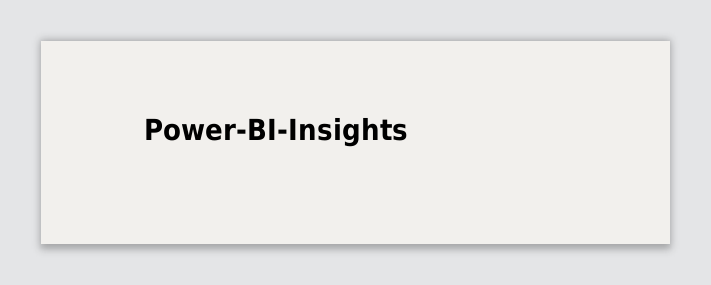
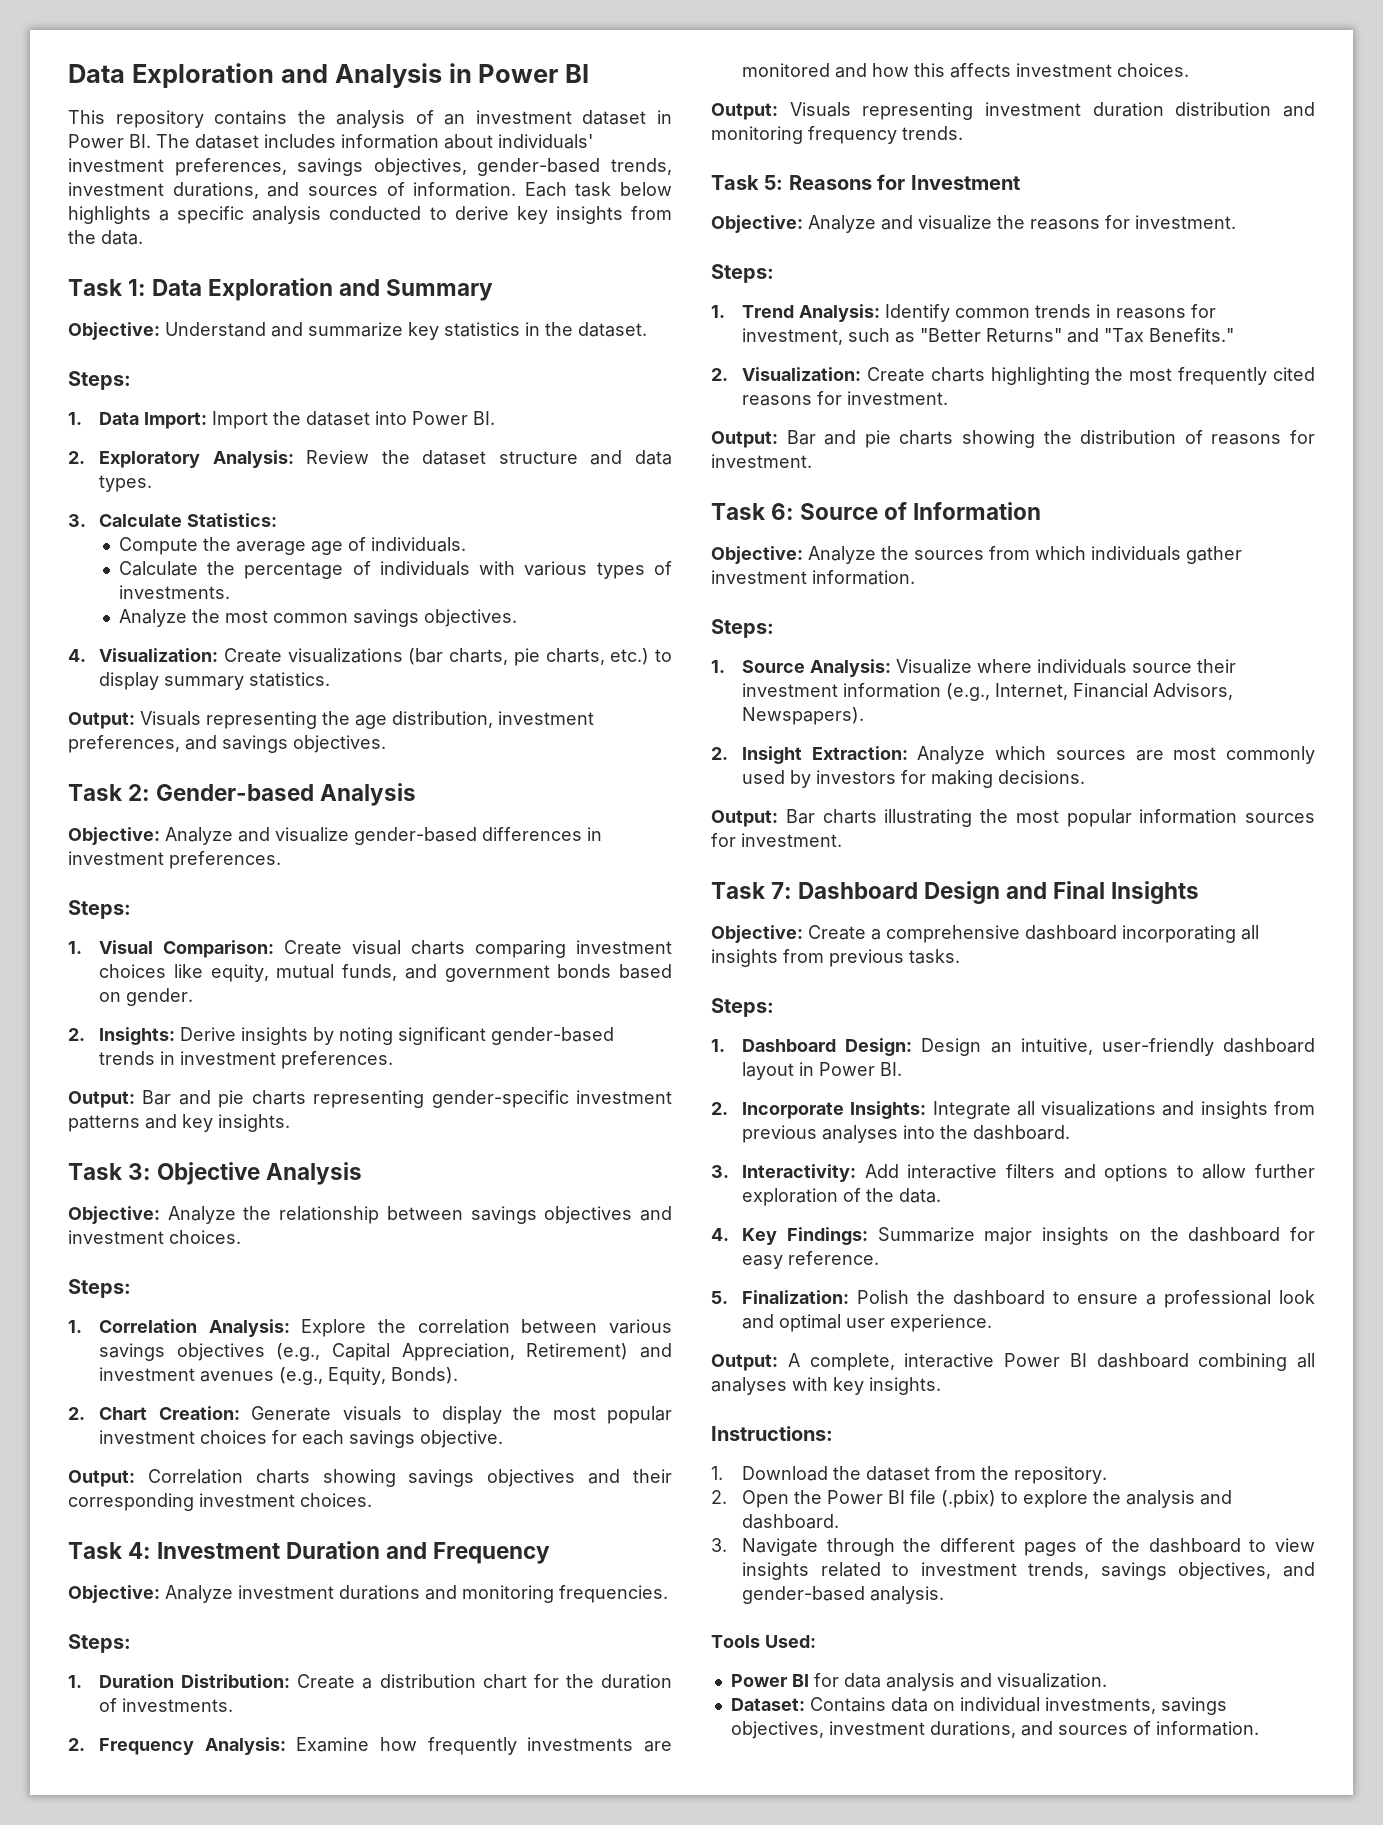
[144,117,408,147] Power-BI-Insights -> [68,63,590,88] [68,110,672,128] [68,134,593,149] [68,158,673,176] [68,182,672,199] [68,206,672,224] [68,230,143,245] [68,278,494,301] [68,322,647,340] [68,371,131,390] [68,411,496,429] [68,450,673,468] [99,475,153,492] [68,513,278,527] [118,537,466,555] [118,561,672,579] [118,585,230,599] [118,609,517,627] [68,648,672,666] [99,672,331,690] [68,711,594,729] [68,735,386,753] [68,783,417,806] [68,827,602,845] [68,851,281,869] [68,900,131,919] [68,940,672,958] [99,964,673,982] [99,988,194,1006] [68,1027,615,1045] [99,1051,394,1069] [68,1090,672,1108] [68,1114,290,1132] [68,1162,363,1185] [68,1206,672,1224] [68,1230,241,1244] [68,1279,131,1298] [68,1319,672,1337] [99,1343,672,1361] [99,1367,459,1385] [68,1406,673,1424] [99,1430,504,1448] [68,1469,672,1487] [68,1493,372,1511] [68,1541,551,1564] [68,1585,668,1603] [68,1634,131,1653] [68,1674,673,1689] [99,1698,234,1712] [68,1737,672,1755] [742,63,1190,78] [711,102,1315,120] [711,126,963,144] [711,174,1020,190] [711,215,1236,233] [711,264,774,283] [711,304,1217,322] [742,328,1235,345] [711,367,1315,385] [742,391,949,406] [711,430,1315,448] [711,454,812,468] [711,502,1042,520] [711,546,1242,564] [711,570,915,585] [711,619,774,638] [711,659,1237,677] [742,683,1234,701] [742,707,865,725] [711,746,1315,764] [742,770,1086,788] [711,809,1315,827] [711,833,842,847] [711,881,1200,904] [711,925,1259,943] [711,949,960,967] [711,998,774,1017] [711,1038,1315,1056] [742,1062,903,1080] [711,1101,1315,1119] [742,1125,1071,1143] [711,1164,1315,1182] [742,1188,942,1206] [711,1227,1315,1245] [742,1251,880,1269] [711,1290,1315,1308] [742,1314,993,1332] [711,1353,1315,1371] [711,1377,941,1395] [711,1426,833,1441] [711,1466,1108,1484] [711,1490,1233,1508] [742,1514,840,1529] [711,1538,1315,1556] [742,1562,1315,1580] [742,1586,945,1604] [711,1635,816,1648] [730,1673,1107,1691] [730,1697,1227,1715] [730,1721,1259,1739] Data Exploration and Analysis in Power BI // This repository contains the analysis of an investment dataset in Power BI. The dataset includes information about individuals' investment preferences, savings objectives, gender-based trends, investment durations, and sources of information. Each task below highlights a specific analysis conducted to derive key insights from the data. // Task 1: Data Exploration and Summary // Objective: Understand and summarize key statistics in the dataset. // Steps: // 1. Data Import: Import the dataset into Power BI. // 2. Exploratory Analysis: Review the dataset structure and data types. // 3. Calculate Statistics: // Compute the average age of individuals. // Calculate the percentage of individuals with various types of investments. // Analyze the most common savings objectives. // 4. Visualization: Create visualizations (bar charts, pie charts, etc.) to display summary statistics. // Output: Visuals representing the age distribution, investment preferences, and savings objectives. // Task 2: Gender-based Analysis // Objective: Analyze and visualize gender-based differences in investment preferences. // Steps: // 1. Visual Comparison: Create visual charts comparing investment choices like equity, mutual funds, and government bonds based on gender. // 2. Insights: Derive insights by noting significant gender-based trends in investment preferences. // Output: Bar and pie charts representing gender-specific investment patterns and key insights. // Task 3: Objective Analysis // Objective: Analyze the relationship between savings objectives and investment choices. // Steps: // 1. Correlation Analysis: Explore the correlation between various savings objectives (e.g., Capital Appreciation, Retirement) and investment avenues (e.g., Equity, Bonds). // 2. Chart Creation: Generate visuals to display the most popular investment choices for each savings objective. // Output: Correlation charts showing savings objectives and their corresponding investment choices. // Task 4: Investment Duration and Frequency // Objective: Analyze investment durations and monitoring frequencies. // Steps: // 1. Duration Distribution: Create a distribution chart for the duration of investments. // 2. Frequency Analysis: Examine how frequently investments are monitored and how this affects investment choices. // Output: Visuals representing investment duration distribution and monitoring frequency trends. // Task 5: Reasons for Investment // Objective: Analyze and visualize the reasons for investment. // Steps: // 1. Trend Analysis: Identify common trends in reasons for investment, such as "Better Returns" and "Tax Benefits." // 2. Visualization: Create charts highlighting the most frequently cited reasons for investment. // Output: Bar and pie charts showing the distribution of reasons for investment. // Task 6: Source of Information // Objective: Analyze the sources from which individuals gather investment information. // Steps: // 1. Source Analysis: Visualize where individuals source their investment information (e.g., Internet, Financial Advisors, Newspapers). // 2. Insight Extraction: Analyze which sources are most commonly used by investors for making decisions. // Output: Bar charts illustrating the most popular information sources for investment. // Task 7: Dashboard Design and Final Insights // Objective: Create a comprehensive dashboard incorporating all insights from previous tasks. // Steps: // 1. Dashboard Design: Design an intuitive, user-friendly dashboard layout in Power BI. // 2. Incorporate Insights: Integrate all visualizations and insights from previous analyses into the dashboard. // 3. Interactivity: Add interactive filters and options to allow further exploration of the data. // 4. Key Findings: Summarize major insights on the dashboard for easy reference. // 5. Finalization: Polish the dashboard to ensure a professional look and optimal user experience. // Output: A complete, interactive Power BI dashboard combining all analyses with key insights. // Instructions: // 1. Download the dataset from the repository. // 2. Open the Power BI file (.pbix) to explore the analysis and dashboard. // 3. Navigate through the different pages of the dashboard to view insights related to investment trends, savings objectives, and gender-based analysis. // Tools Used: // Power BI for data analysis and visualization. // Dataset: Contains data on individual investments, savings objectives, investment durations, and sources of information.

